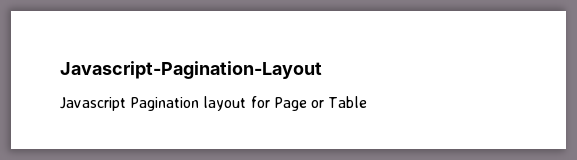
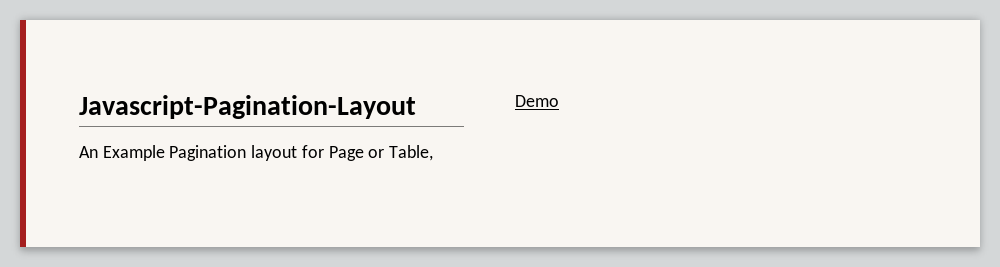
[60,97,126,111] Javascript -> [79,145,165,161] An Example
[328,96,368,108] Table -> [389,145,434,161] [515,95,559,107] Table, Demo

